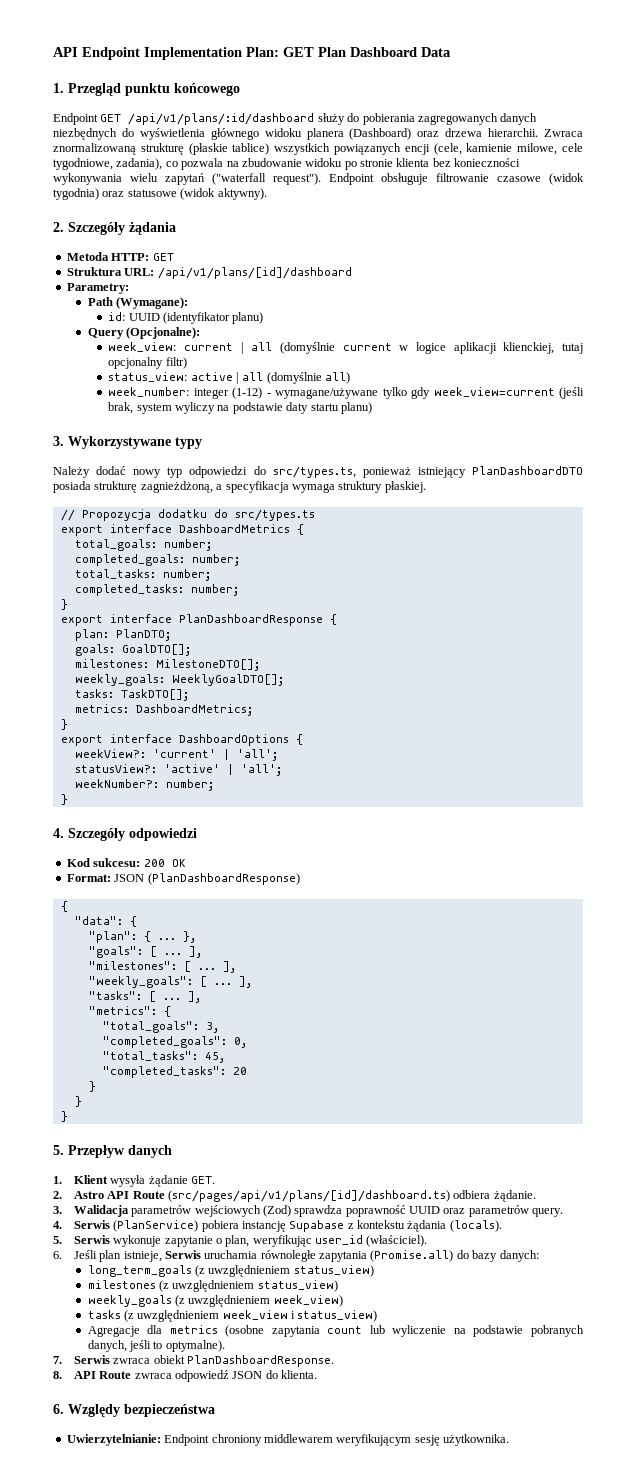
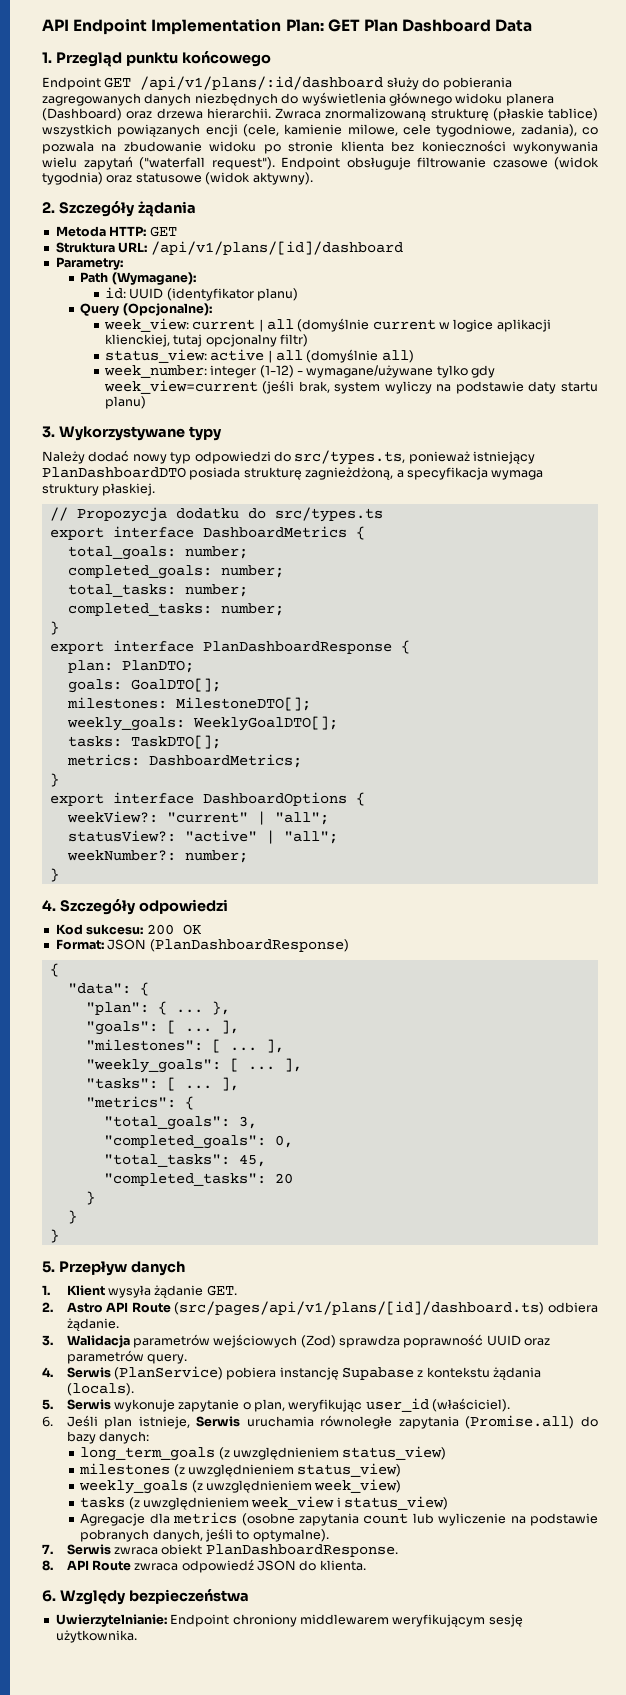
[152,749,278,761] [74,764,282,776] 'current' | 'all'; // statusView?: 'active' | 'all'; -> [166,811,329,825] [67,830,338,844] "current" | "all"; // statusView?: "active" | "all";

